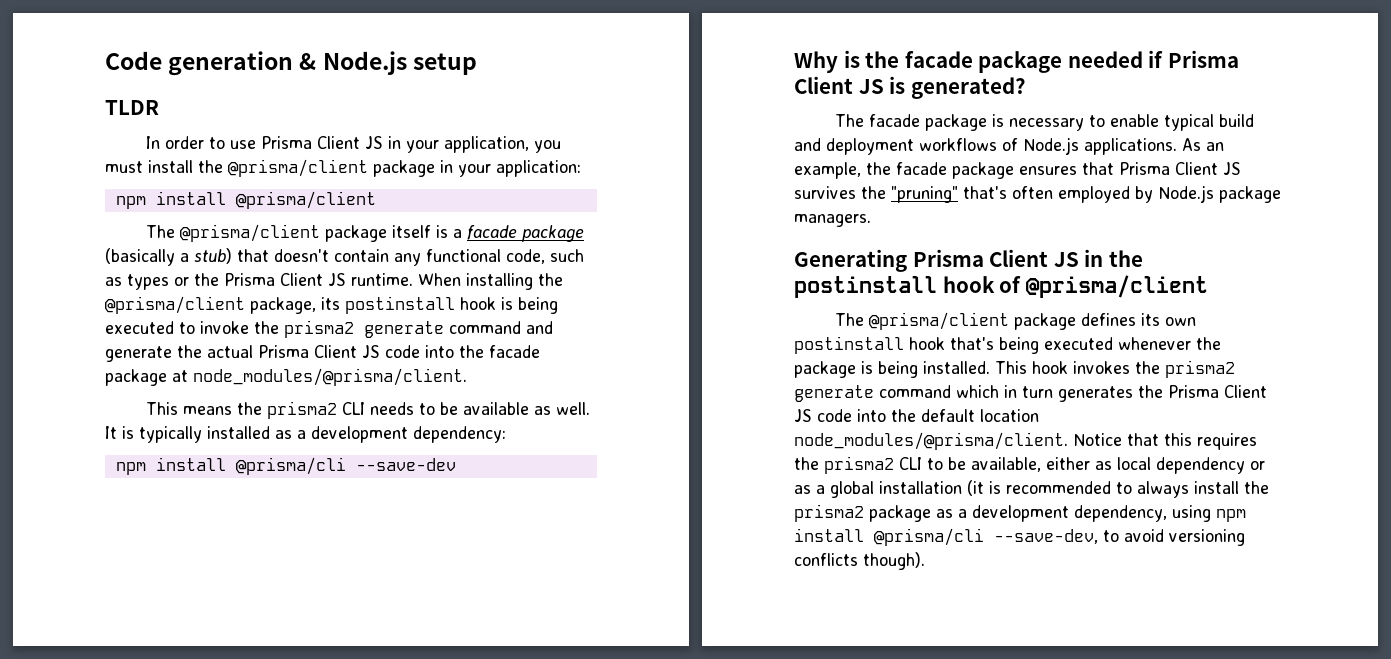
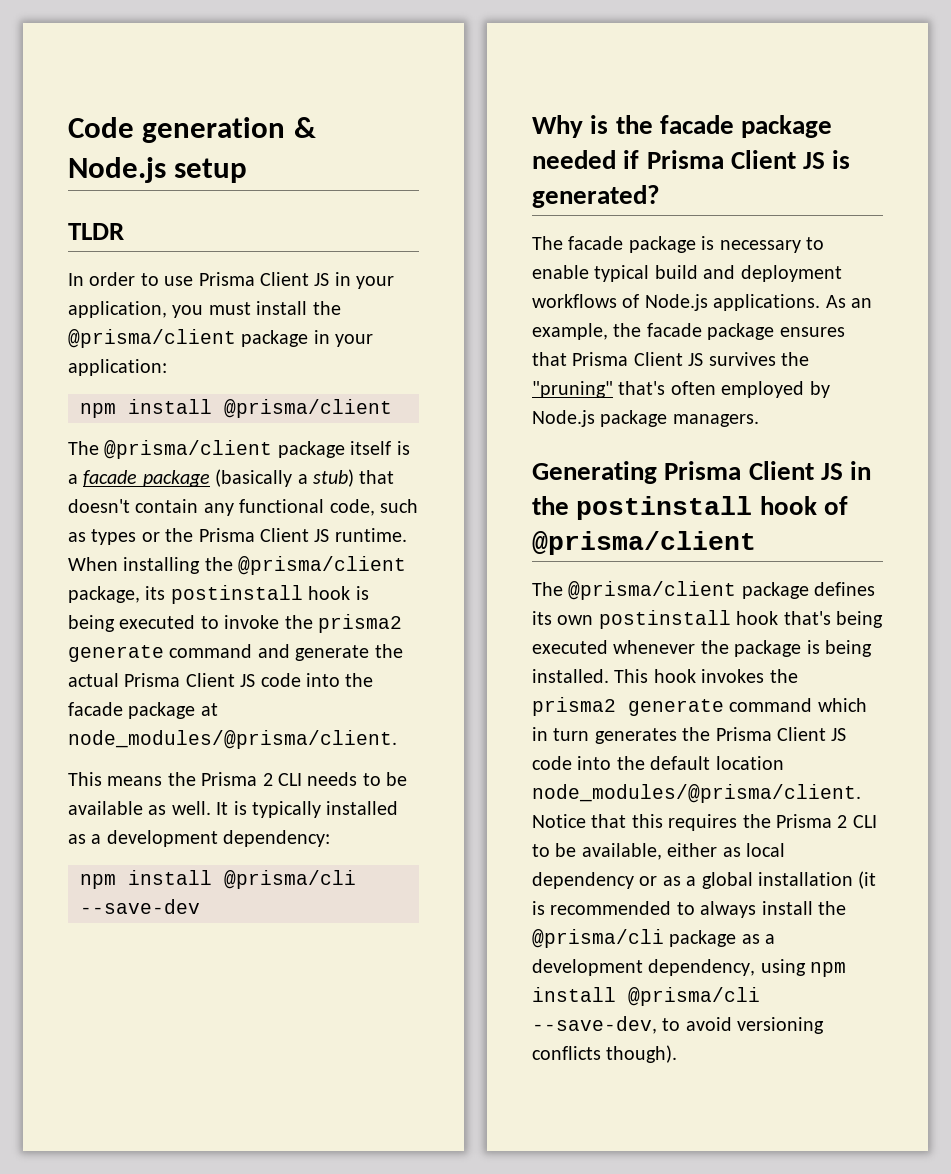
[267,401,338,419] prisma2 -> [201,772,273,786] Prisma 2
[824,456,894,474] prisma2 -> [776,814,848,828] Prisma 2
[794,504,864,522] prisma2 -> [532,929,664,948] @prisma/cli

